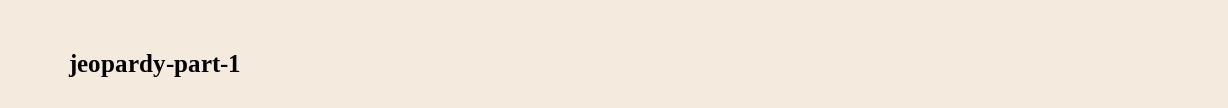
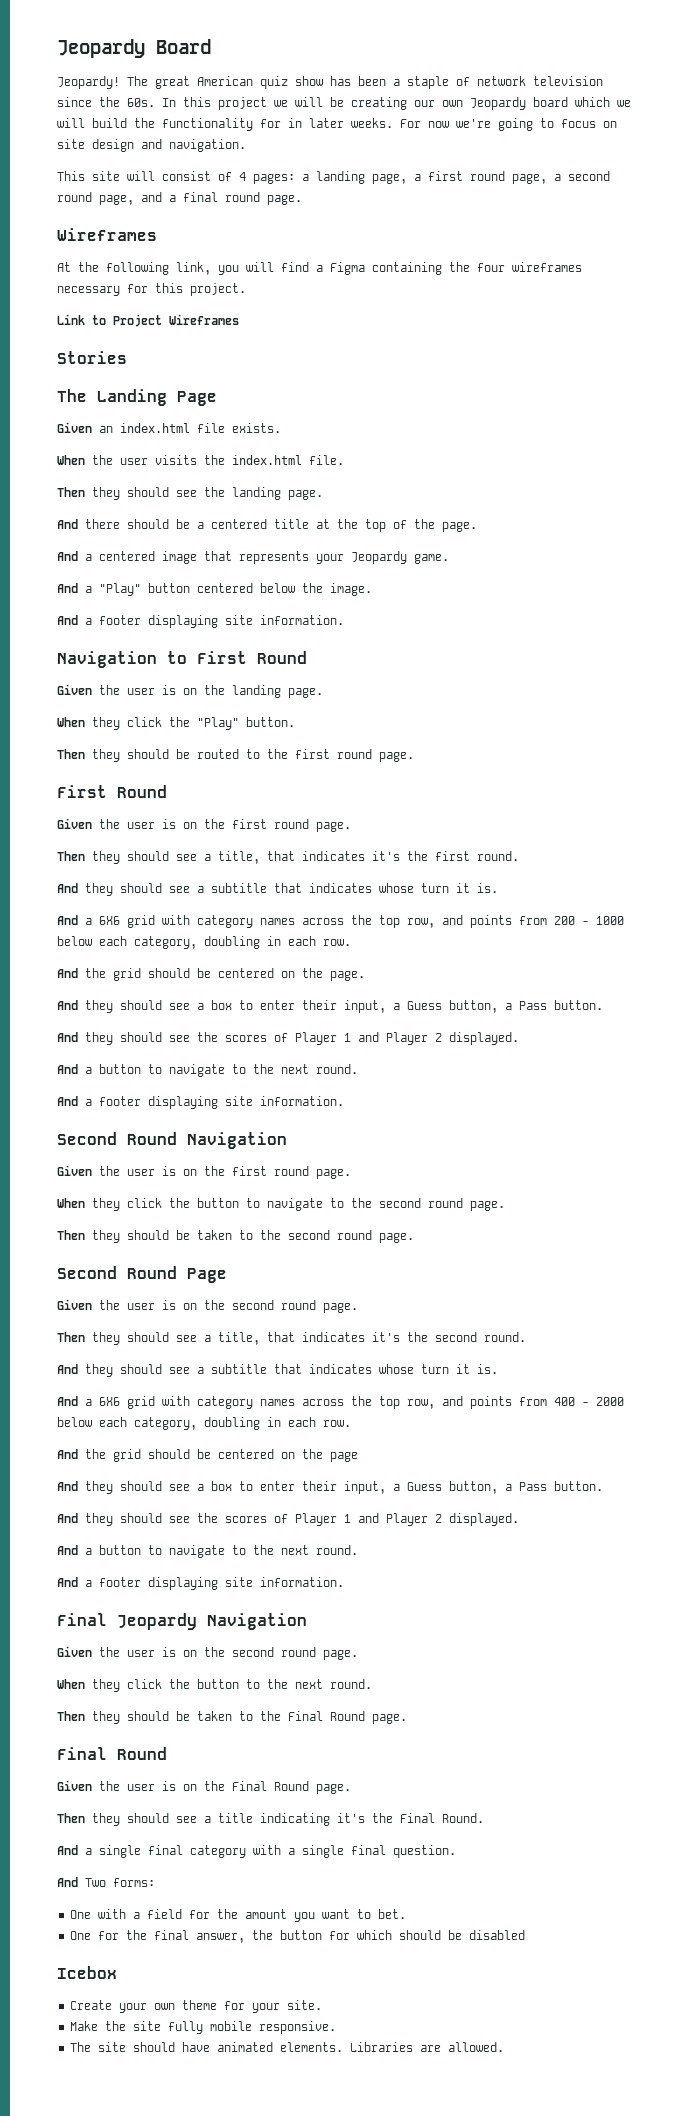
[68,54,241,77] jeopardy-part-1 -> [57,39,211,58] [57,76,603,89] [57,97,631,110] [57,118,617,131] [57,139,246,152] [57,171,610,184] [57,192,302,205] [57,228,157,241] [57,262,582,275] [57,283,246,296] [57,314,239,327] [57,351,127,364] [57,389,217,406] [57,422,281,433] [57,455,344,465] [57,487,323,500] [57,519,477,532] [57,551,449,564] [57,583,372,596] [57,615,344,628] [57,651,307,668] [57,684,323,698] [57,717,295,730] [57,749,414,762] [57,785,167,798] [57,818,351,832] [57,851,519,864] [57,883,498,896] [57,915,624,928] [57,936,351,949] [57,968,365,981] [57,1000,603,1013] [57,1032,519,1045] [57,1064,358,1077] [57,1096,344,1109] [57,1132,287,1149] [57,1165,351,1179] [57,1198,505,1211] [57,1230,414,1243] [57,1266,227,1283] [57,1299,358,1313] [57,1332,526,1345] [57,1364,498,1377] [57,1396,624,1409] [57,1417,351,1430] [57,1449,358,1462] [57,1481,603,1494] [57,1513,519,1526] [57,1545,358,1558] [57,1577,344,1590] [57,1613,307,1630] [57,1646,358,1660] [57,1679,372,1692] [57,1711,407,1724] [57,1747,167,1760] [57,1780,351,1794] [57,1813,484,1826] [57,1845,456,1858] [57,1877,155,1887] [70,1909,407,1922] [70,1930,526,1943] [57,1966,117,1979] [70,2000,323,2013] [70,2021,337,2034] [70,2042,505,2052] Jeopardy Board // Jeopardy! The great American quiz show has been a staple of network television since the 60s. In this project we will be creating our own Jeopardy board which we will build the functionality for in later weeks. For now we're going to focus on site design and navigation. // This site will consist of 4 pages: a landing page, a first round page, a second round page, and a final round page. // Wireframes // At the following link, you will find a Figma containing the four wireframes necessary for this project. // Link to Project Wireframes // Stories // The Landing Page // Given an index.html file exists. // When the user visits the index.html file. // Then they should see the landing page. // And there should be a centered title at the top of the page. // And a centered image that represents your Jeopardy game. // And a "Play" button centered below the image. // And a footer displaying site information. // Navigation to First Round // Given the user is on the landing page. // When they click the "Play" button. // Then they should be routed to the first round page. // First Round // Given the user is on the first round page. // Then they should see a title, that indicates it's the first round. // And they should see a subtitle that indicates whose turn it is. // And a 6X6 grid with category names across the top row, and points from 200 - 1000 below each category, doubling in each row. // And the grid should be centered on the page. // And they should see a box to enter their input, a Guess button, a Pass button. // And they should see the scores of Player 1 and Player 2 displayed. // And a button to navigate to the next round. // And a footer displaying site information. // Second Round Navigation // Given the user is on the first round page. // When they click the button to navigate to the second round page. // Then they should be taken to the second round page. // Second Round Page // Given the user is on the second round page. // Then they should see a title, that indicates it's the second round. // And they should see a subtitle that indicates whose turn it is. // And a 6X6 grid with category names across the top row, and points from 400 - 2000 below each category, doubling in each row. // And the grid should be centered on the page // And they should see a box to enter their input, a Guess button, a Pass button. // And they should see the scores of Player 1 and Player 2 displayed. // And a button to navigate to the next round. // And a footer displaying site information. // Final Jeopardy Navigation // Given the user is on the second round page. // When they click the button to the next round. // Then they should be taken to the Final Round page. // Final Round // Given the user is on the Final Round page. // Then they should see a title indicating it's the Final Round. // And a single final category with a single final question. // And Two forms: // One with a field for the amount you want to bet. // One for the final answer, the button for which should be disabled // Icebox // Create your own theme for your site. // Make the site fully mobile responsive. // The site should have animated elements. Libraries are allowed.

